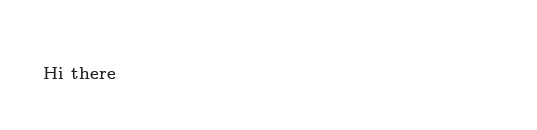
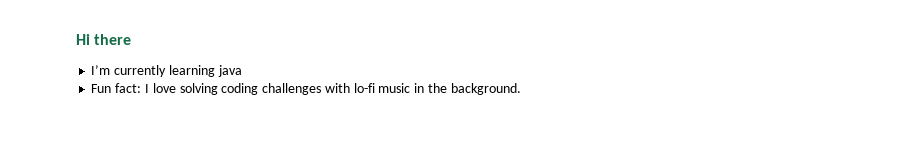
(116, 73) none -> [91,65,242,77] [91,83,521,95] // I’m currently learning java // Fun fact: I love solving coding challenges with lo-fi music in the background.

